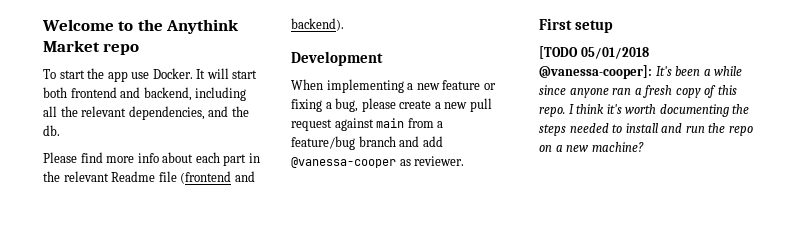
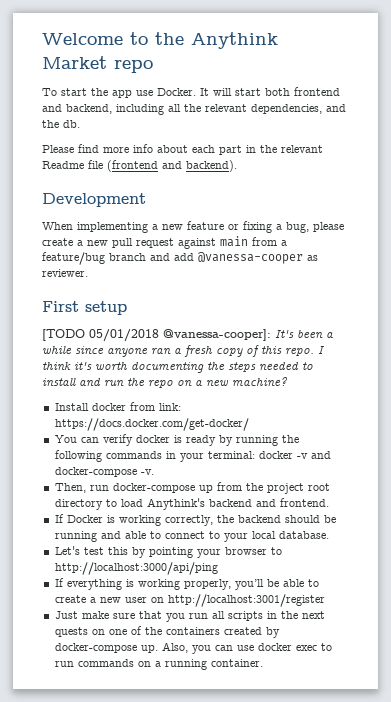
(644, 147) none -> [54,402,181,411] [54,418,249,431] [54,434,299,446] [54,450,331,462] [54,467,154,477] [54,482,330,494] [54,498,329,510] [54,514,336,526] [54,531,329,542] [54,546,282,558] [54,562,218,575] [54,578,319,590] [54,594,325,607] [54,611,325,622] [54,626,280,638] [54,642,332,654] [54,659,263,670] // Install docker from link: https://docs.docker.com/get-docker/ // You can verify docker is ready by running the following commands in your terminal: docker -v and docker-compose -v. // Then, run docker-compose up from the project root directory to load Anythink's backend and frontend. // If Docker is working correctly, the backend should be running and able to connect to your local database. // Let's test this by pointing your browser to http://localhost:3000/api/ping // If everything is working properly, you’ll be able to create a new user on http://localhost:3001/register // Just make sure that you run all scripts in the next quests on one of the containers created by docker-compose up. Also, you can use docker exec to run commands on a running container.

